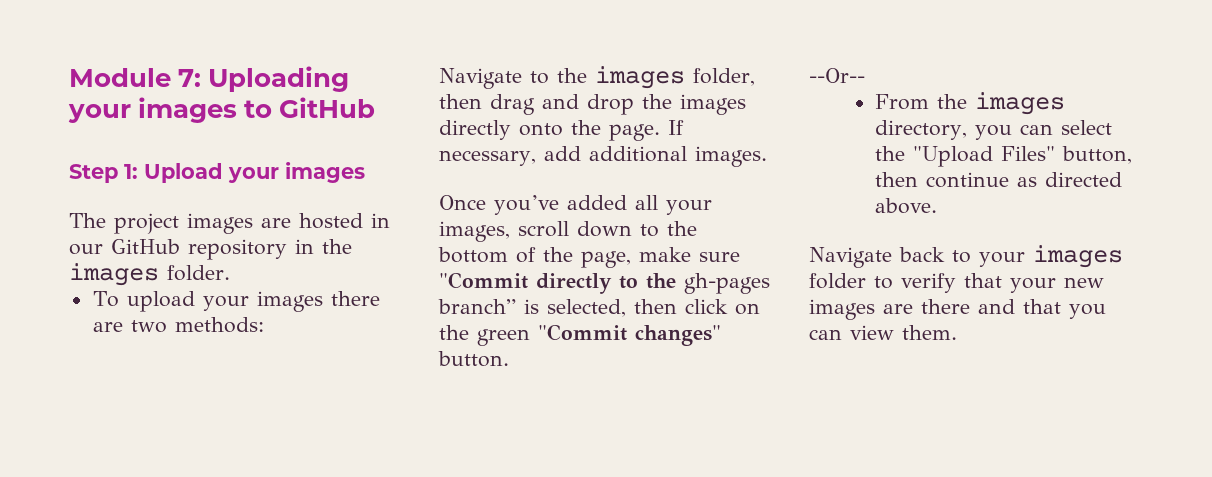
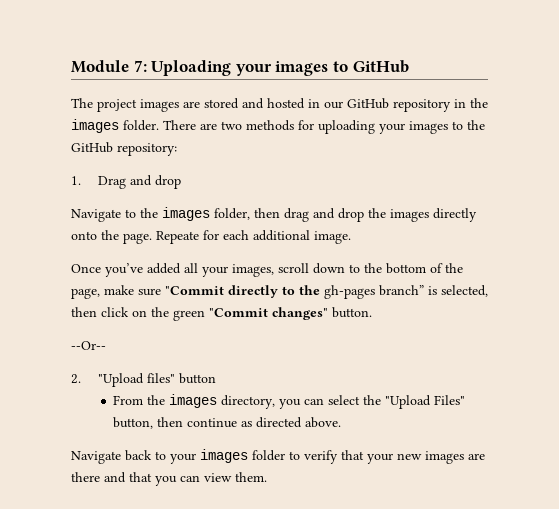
[69,162,365,183] // Step 1: Upload your images -> (409, 66) none
(291, 223) none -> [204,98,264,109] stored and
[92,291,380,312] [92,317,264,333] // To upload your images there are two methods: -> [163,120,485,134] [71,142,177,156] [71,175,181,189] There are two methods for uploading your images to the GitHub repository: // 1. Drag and drop
[668,120,684,135] [439,146,767,167] If necessary, add additional images. -> [156,230,351,244] Repeate for each additional image.
(865, 75) none -> [71,373,216,387] // 2. "Upload files" button

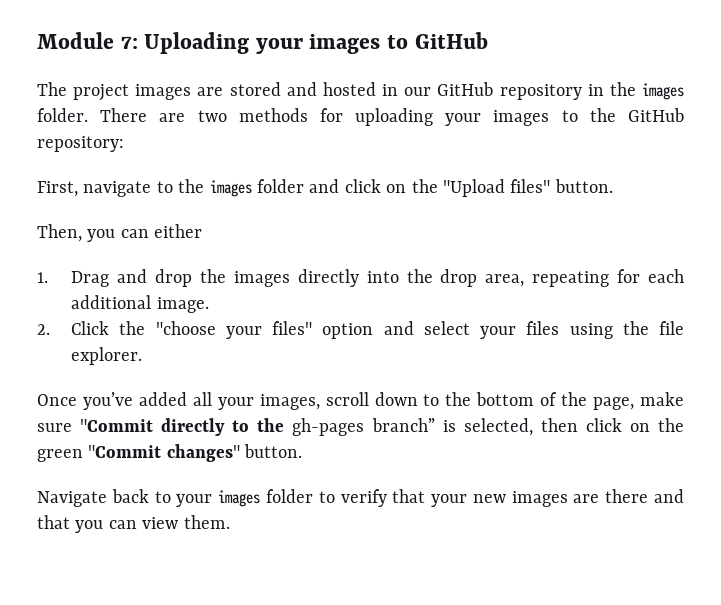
[71,175,181,189] [71,207,309,222] 1. Drag and drop // Navigate to the images folder, then drag -> [37,179,613,197] [37,224,203,242] [37,271,110,287] First, navigate to the images folder and click on the "Upload files" button. // Then, you can either // 1. Drag
[71,230,199,244] onto the page. Repeate -> [366,269,610,287] into the drop area, repeating
(351, 237) none -> [37,321,684,339] [71,347,143,365] // 2. Click the "choose your files" option and select your files using the file explorer.
[71,341,106,350] [71,373,216,387] [113,394,466,409] [113,417,342,429] // --Or-- // 2. "Upload files" button // From the images directory, you can select the "Upload Files" button, then continue as directed above. -> (303, 451) none

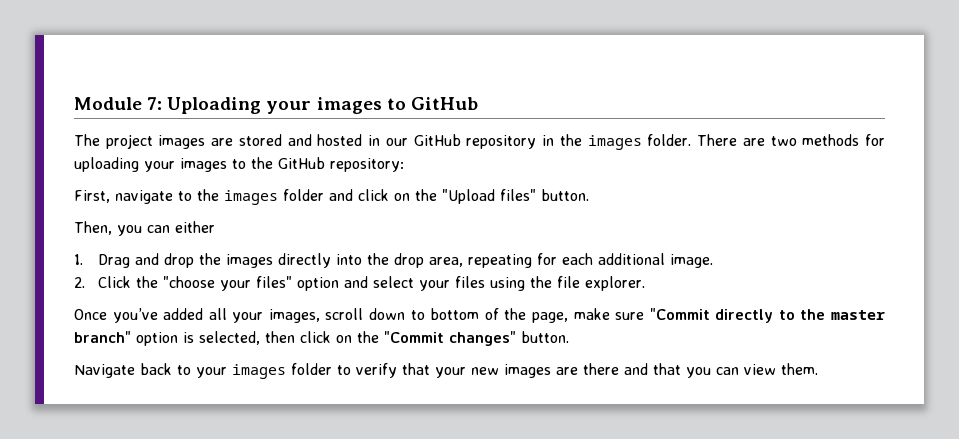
[445,392,472,406] the -> (425, 315) none
[292,418,435,436] gh-pages branch” -> [830,310,885,320] [74,331,178,346] master branch" option
[37,449,83,462] green -> (379, 337) none

